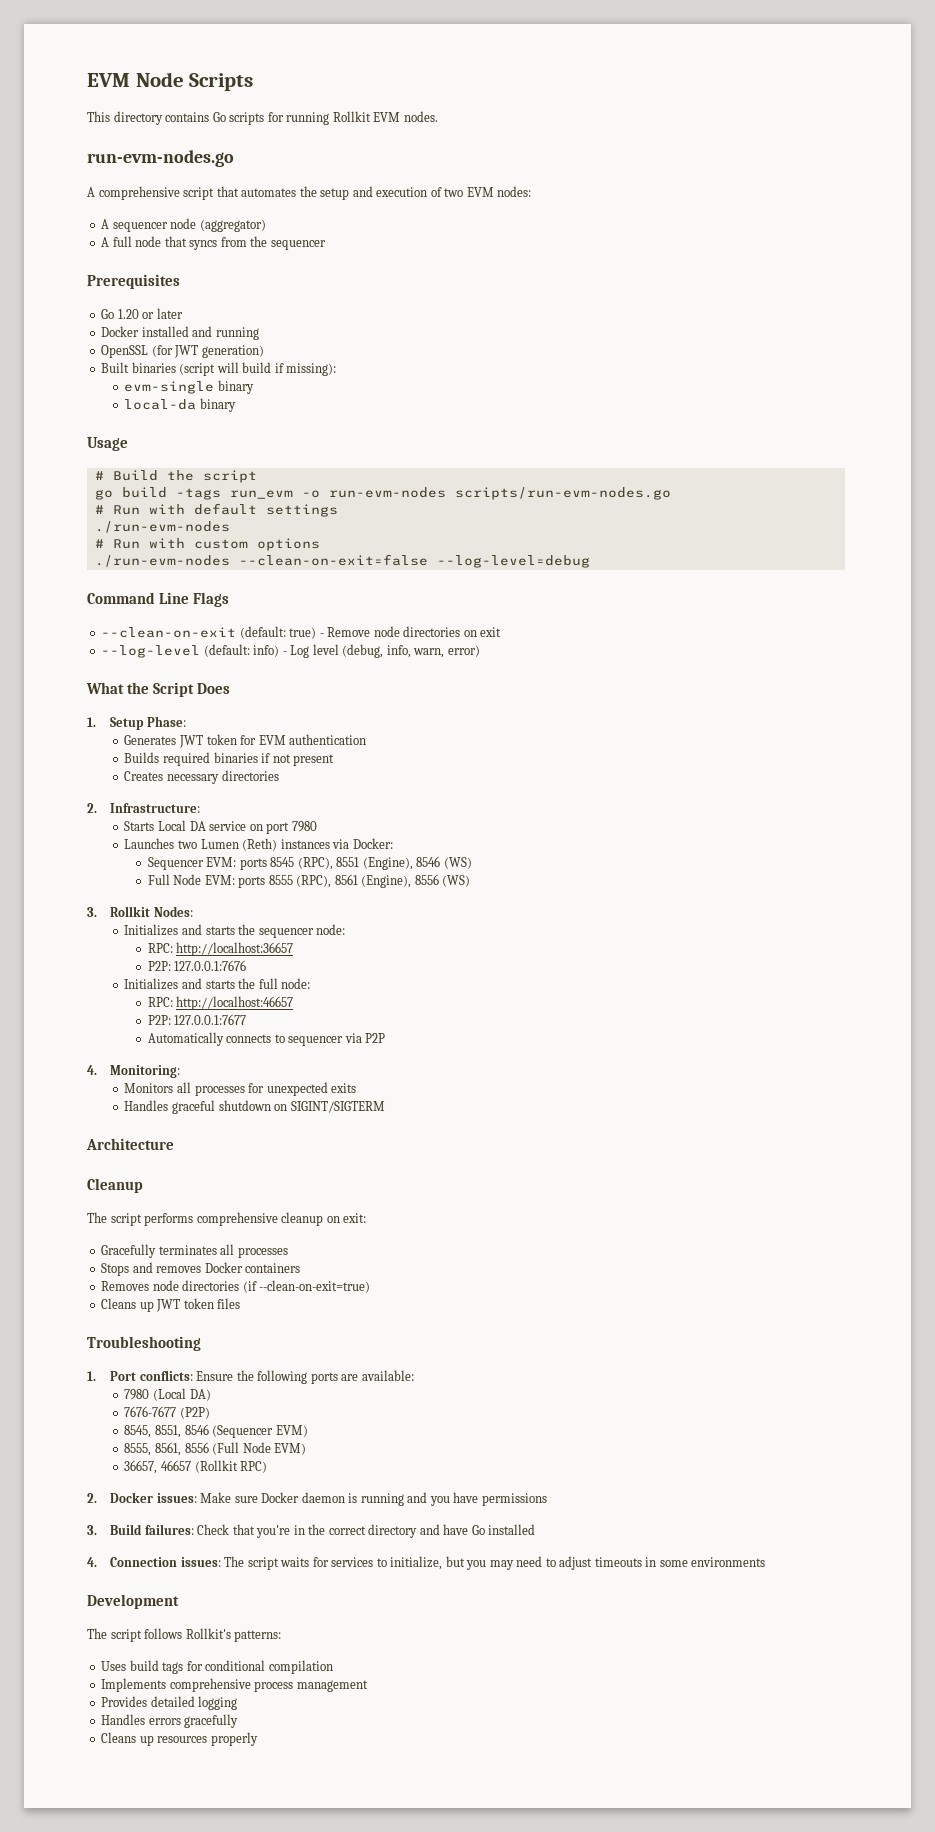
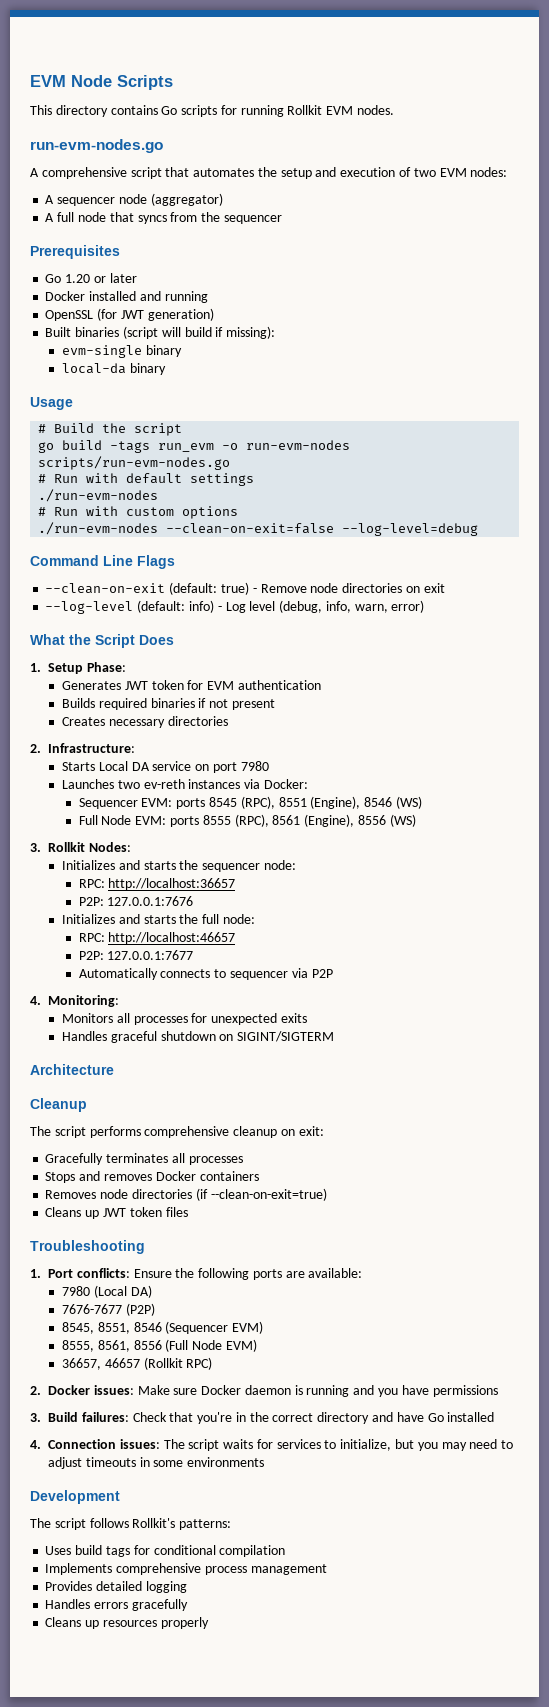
[200,838,278,851] Lumen (Reth) -> [143,779,185,789] ev-reth

